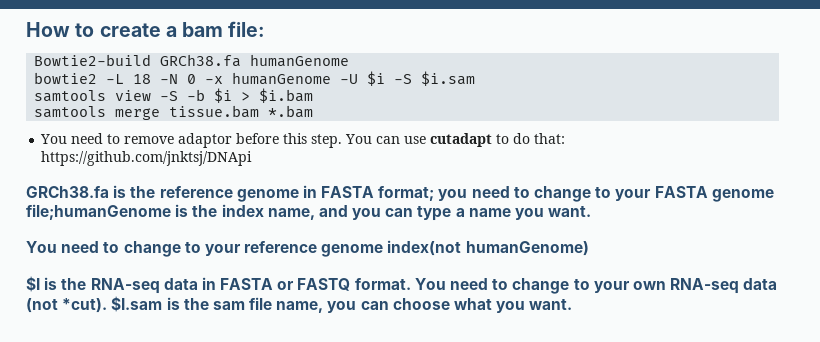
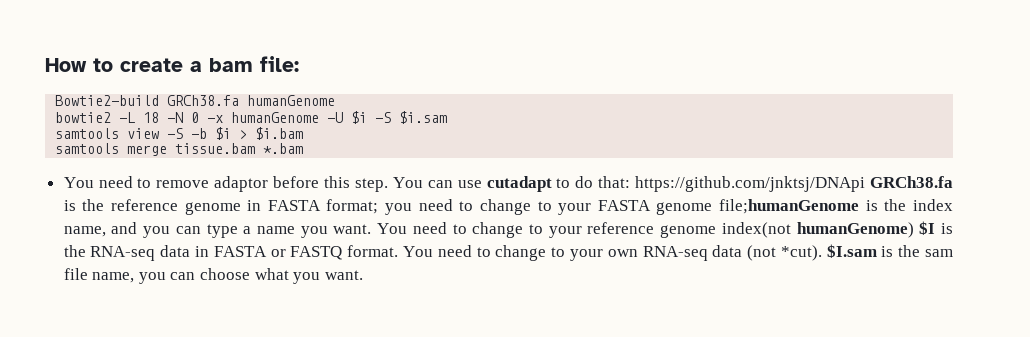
(253, 158) // -> (866, 184) none
(592, 211) // -> (372, 229) none
(589, 248) // -> (914, 230) none

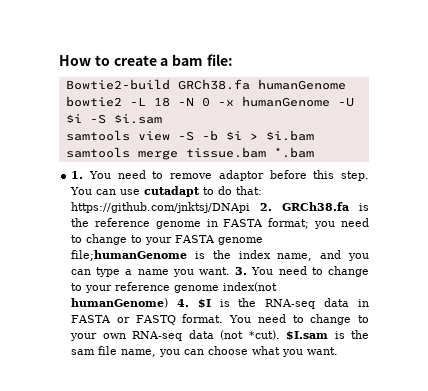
(304, 148) none -> [71,171,84,179] 1.
(866, 184) none -> [260,203,273,211] 2.
(372, 229) none -> [235,267,248,275] 3.
(914, 230) none -> [176,299,189,307] 4.

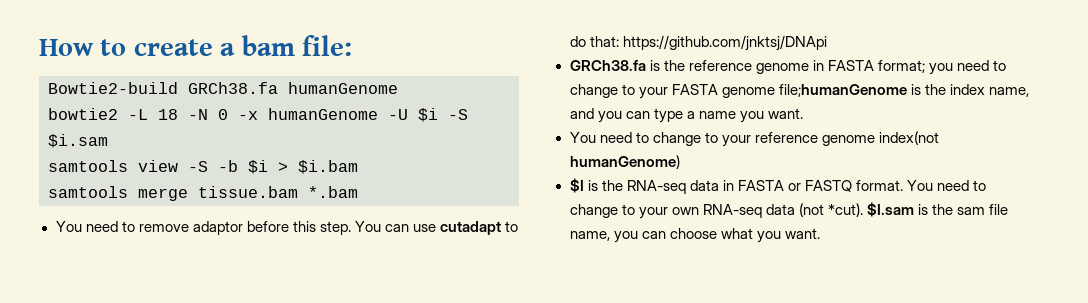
[71,171,84,179] 1. -> (358, 192) none
[260,203,273,211] 2. -> (827, 43) //
[235,267,248,275] 3. -> (803, 113) //
[176,299,189,307] 4. -> (680, 162) //

